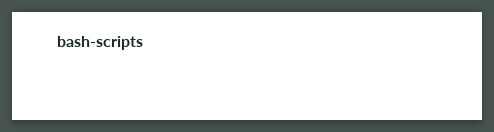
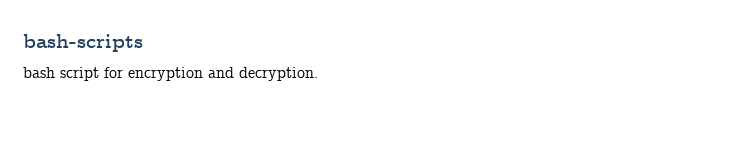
(143, 43) none -> [23,67,318,81] // bash script for encryption and decryption.

